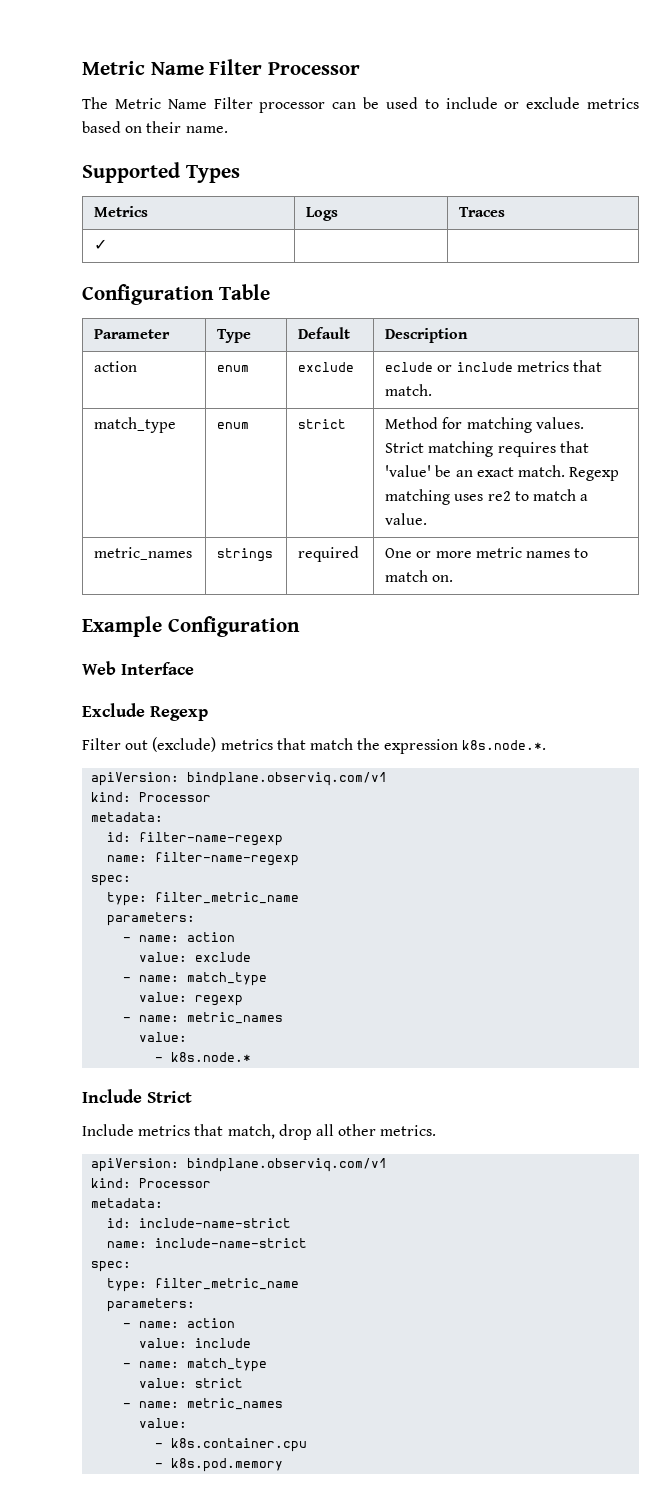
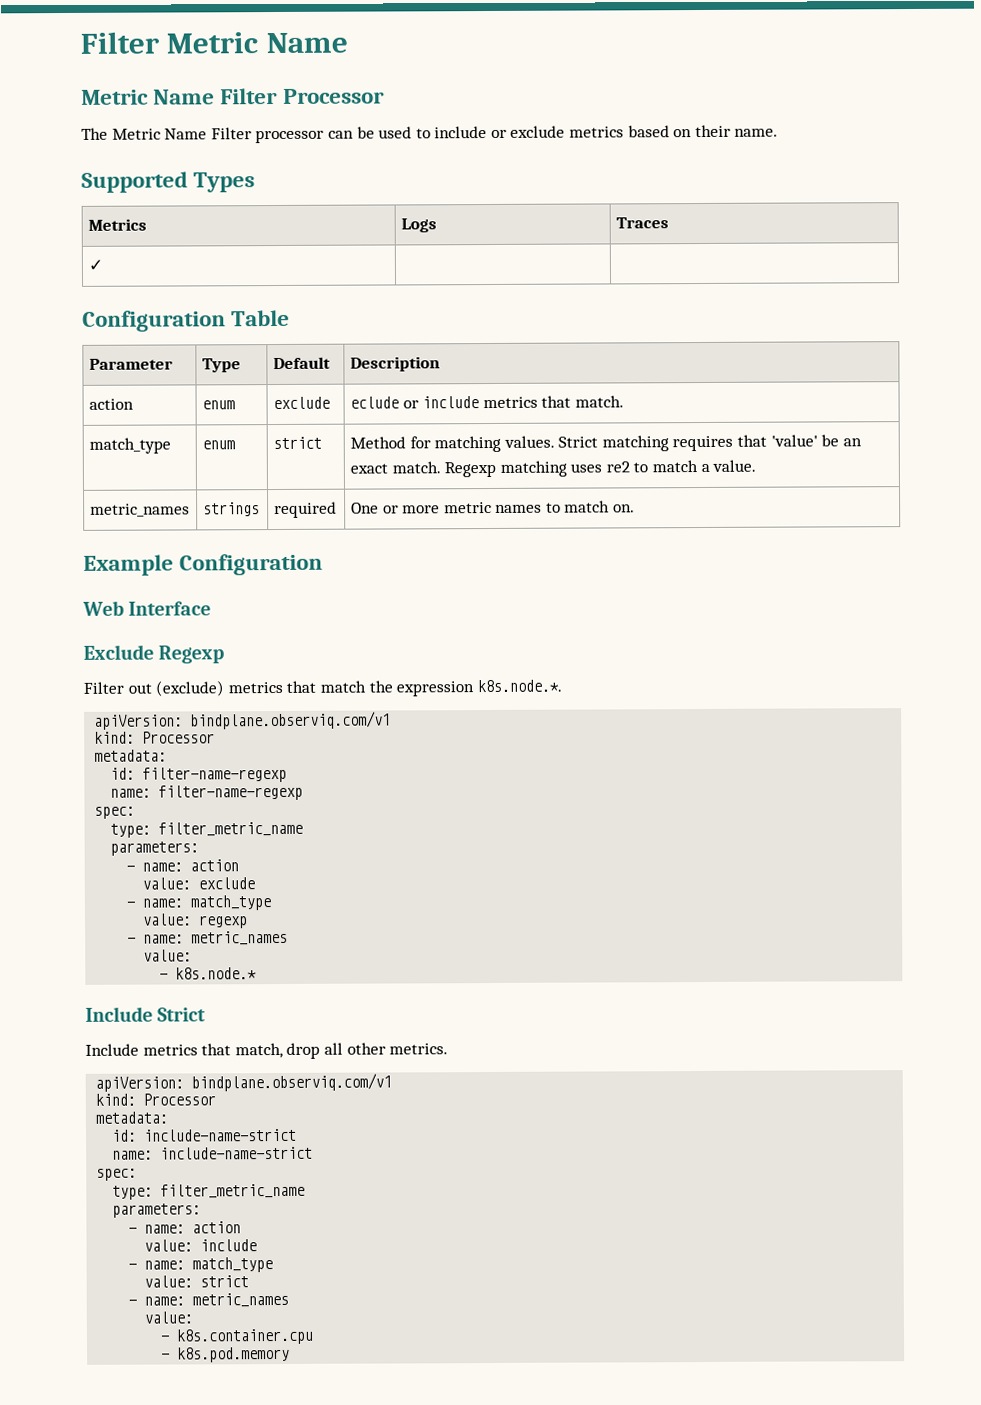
(82, 68) none -> [80,31,348,54] Filter Metric Name //

